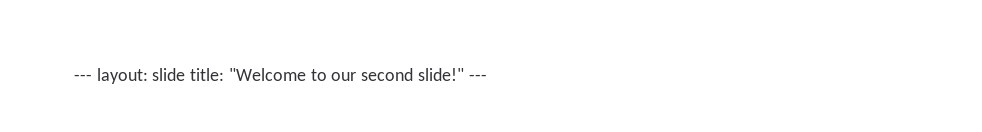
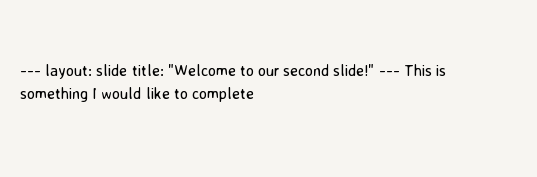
(487, 77) none -> [403,64,447,76] [20,87,254,102] This is something I would like to complete

